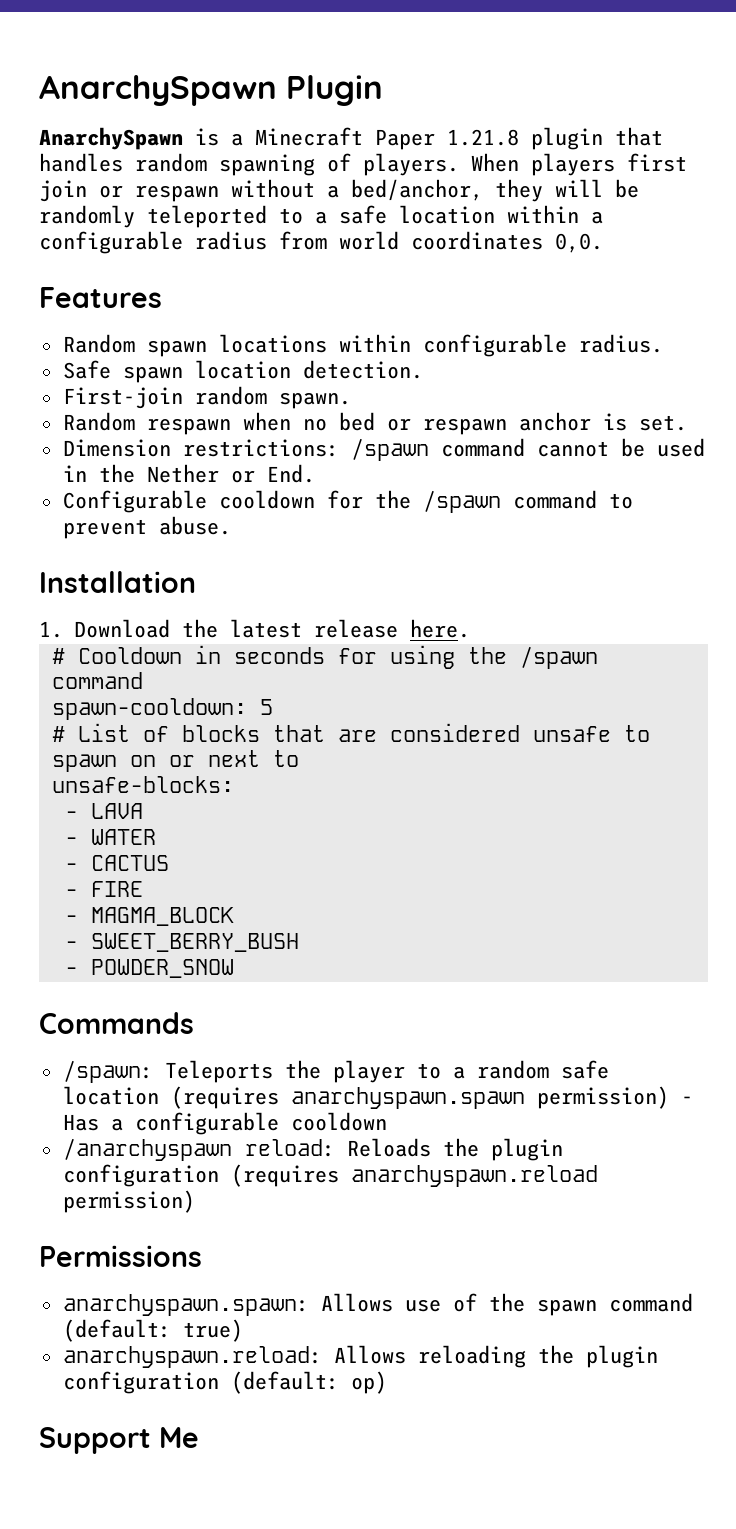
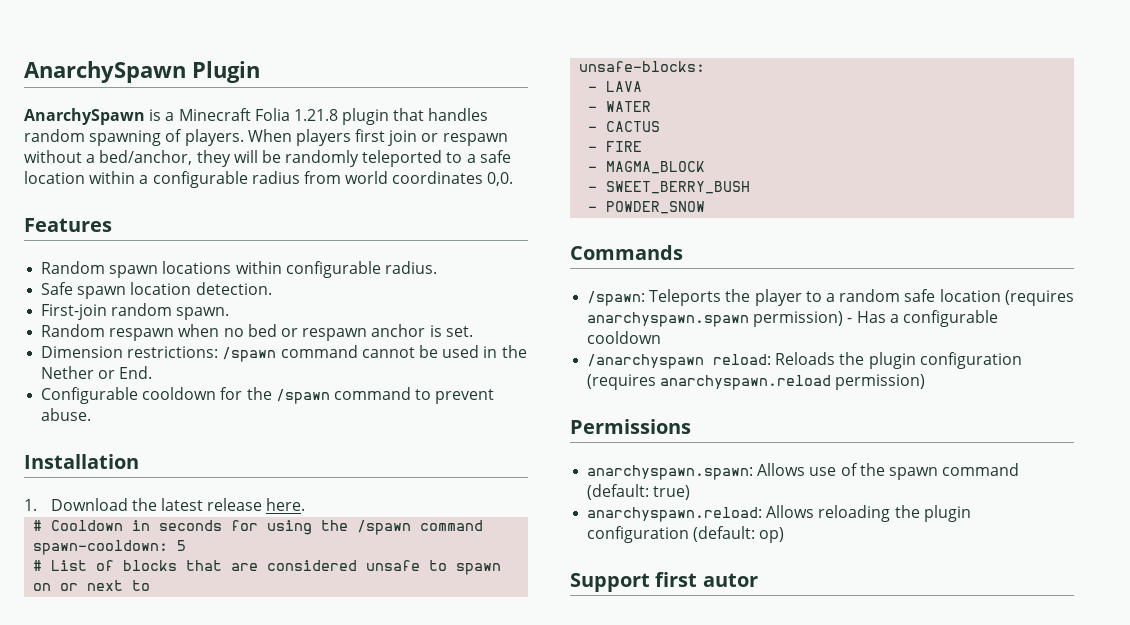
[375,129,435,150] Paper -> [254,108,290,121] Folia
[159,1427,199,1448] Me -> [655,572,758,587] first autor

